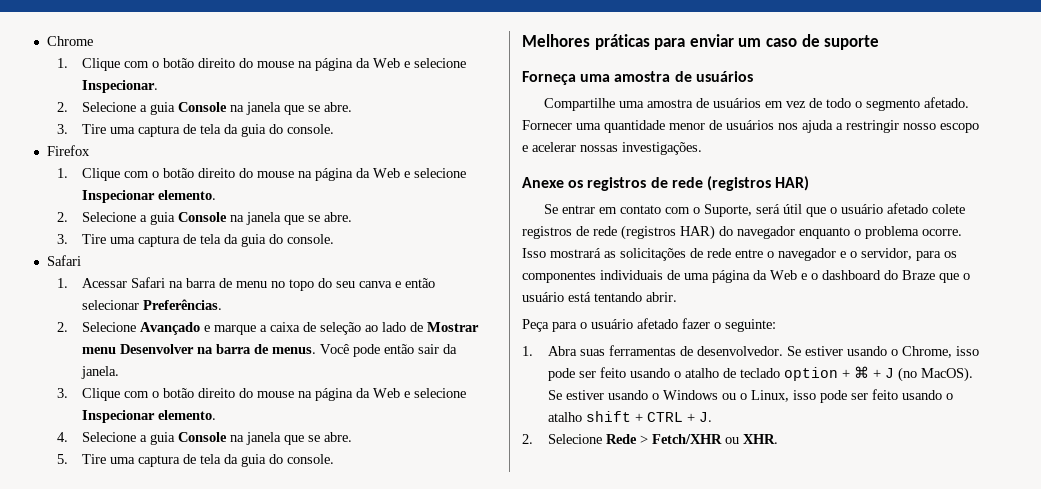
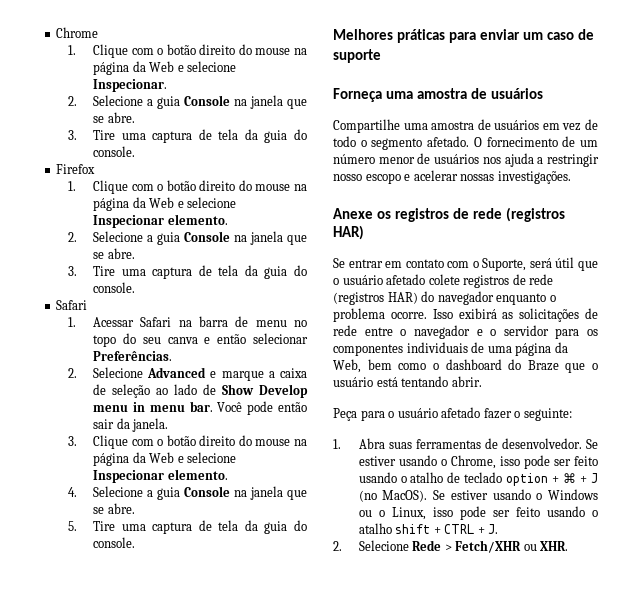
[140,322,201,335] Avançado -> [147,367,207,378] Advanced
[427,322,480,332] [82,344,317,354] Mostrar menu Desenvolver na barra de menus. -> [222,384,309,398] [93,401,213,412] Show Develop menu in menu bar.
[522,120,665,133] Fornecer uma quantidade -> [473,136,598,147] [333,154,375,164] O fornecimento de um número
[550,248,601,258] mostrará -> [458,308,497,319] exibirá
[861,248,912,260] servidor, -> [503,325,549,336] servidor
[770,270,807,280] Web e -> [333,359,427,373] Web, bem como

